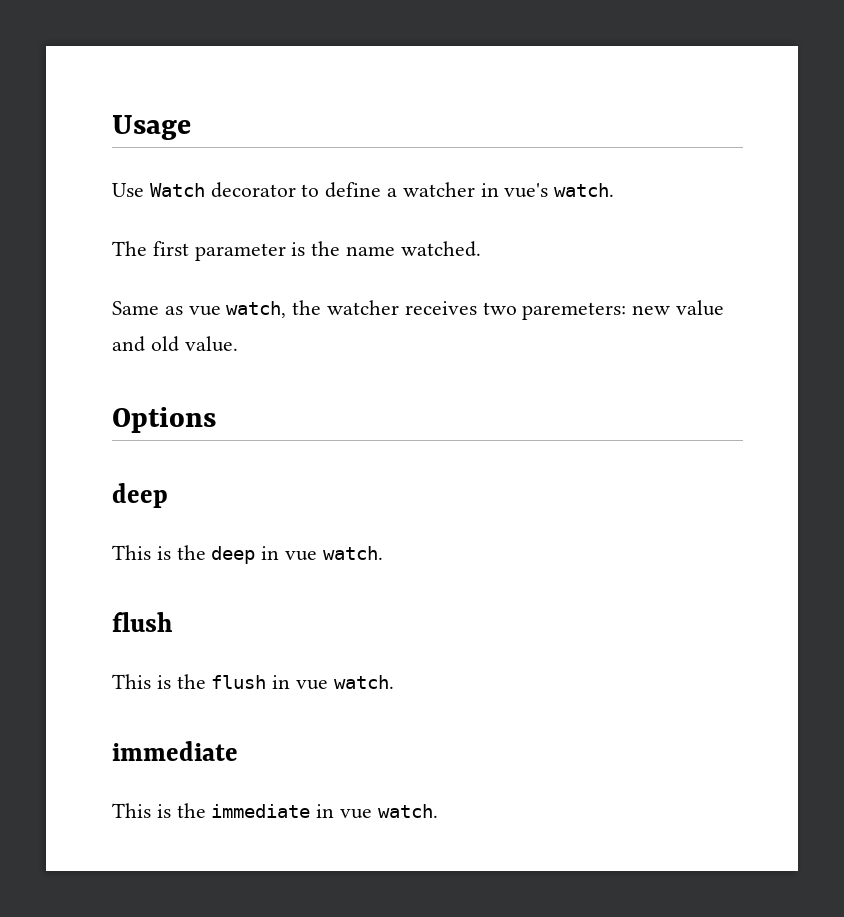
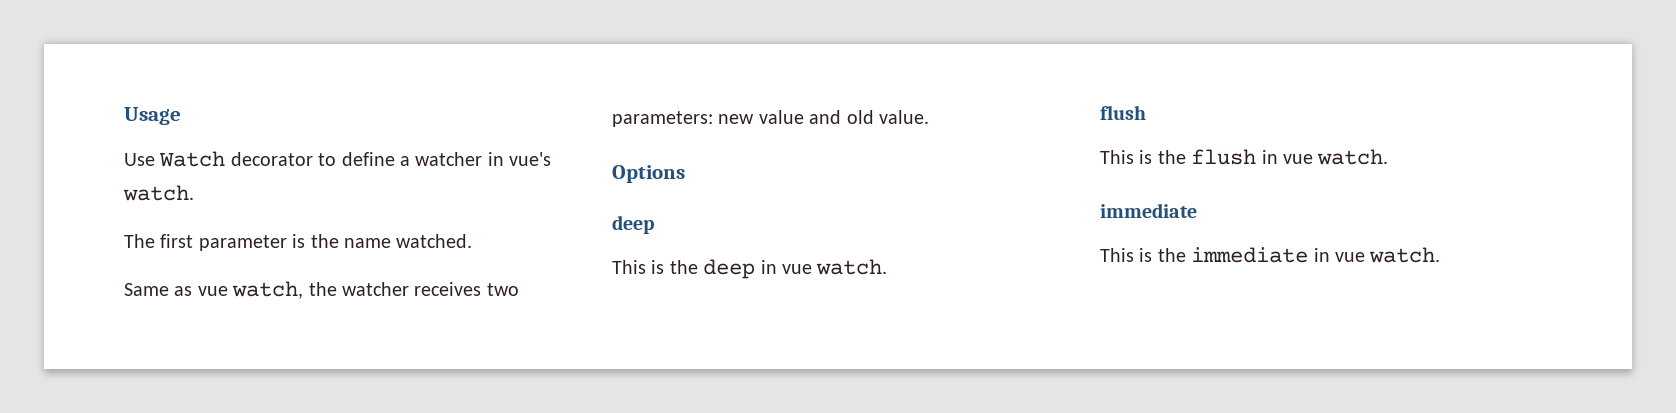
[522,302,627,320] paremeters: -> [612,111,713,127] parameters:

